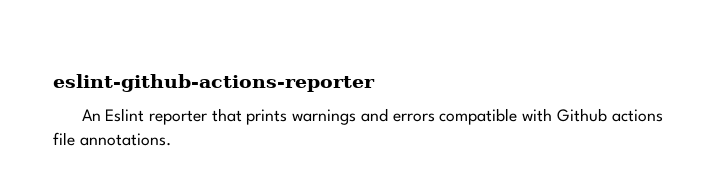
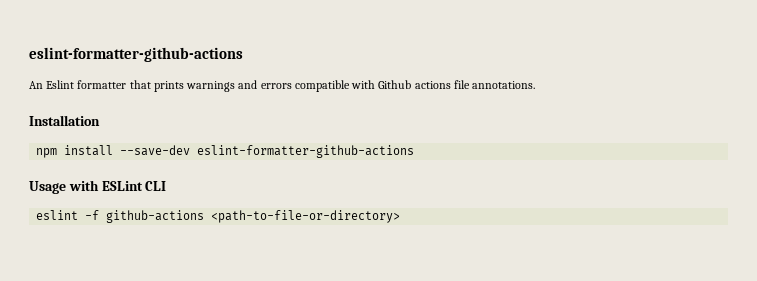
[53,74,375,92] eslint-github-actions-reporter -> [29,47,243,62] eslint-formatter-github-actions
[149,110,208,125] reporter -> [77,80,127,89] formatter
(171, 139) none -> [29,115,100,126] [36,145,415,158] [29,180,167,194] [36,210,401,223] // Installation // npm install --save-dev eslint-formatter-github-actions // Usage with ESLint CLI // eslint -f github-actions <path-to-file-or-directory>

